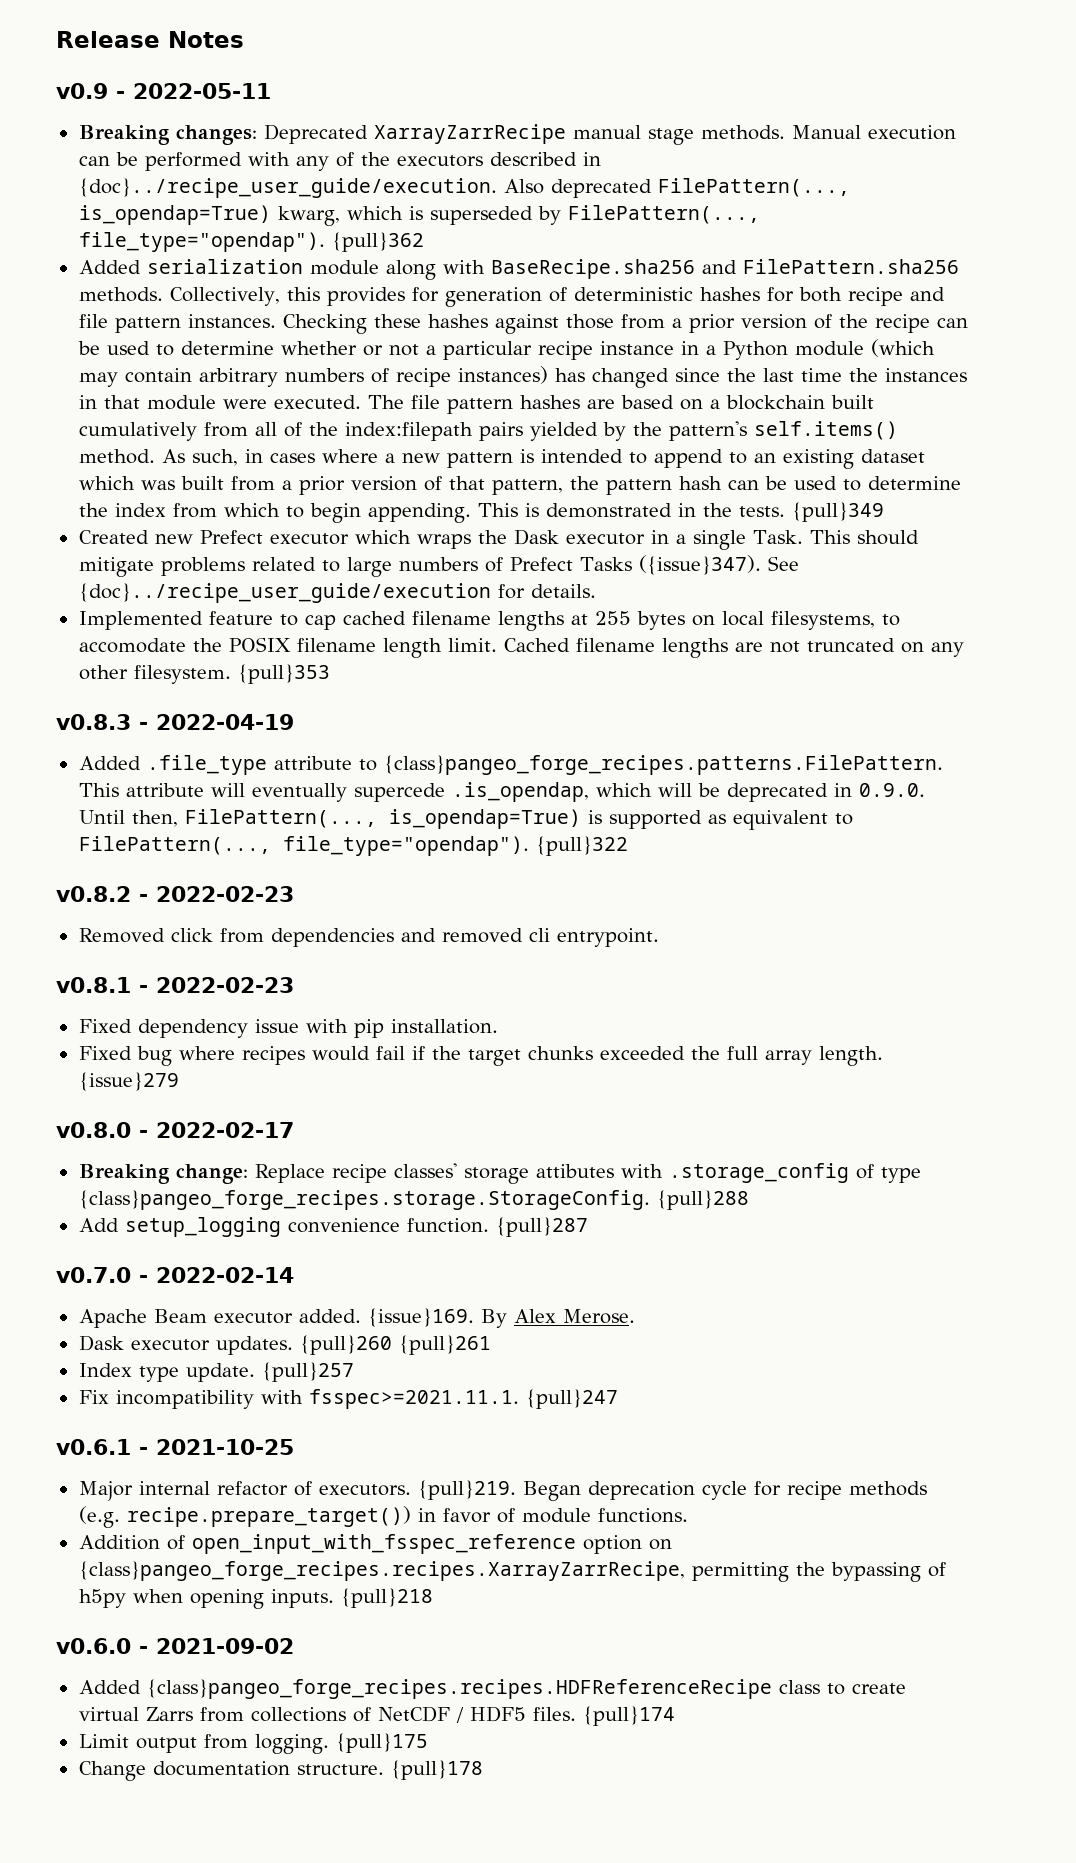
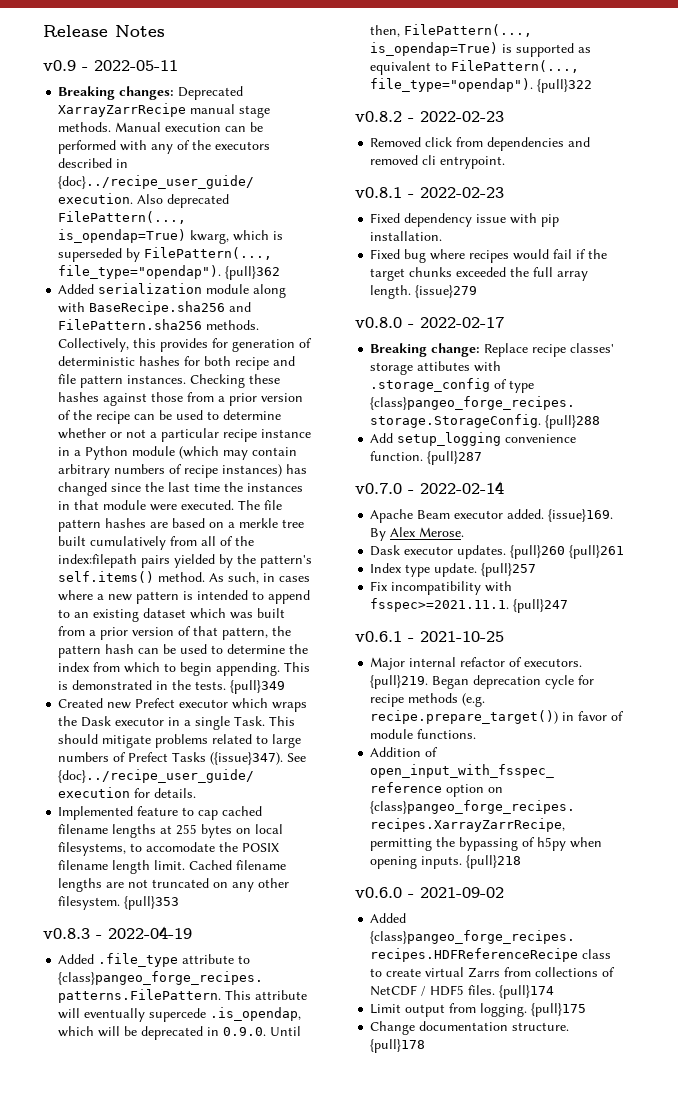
[725,395,825,410] blockchain -> [239,518,305,528] merkle tree

